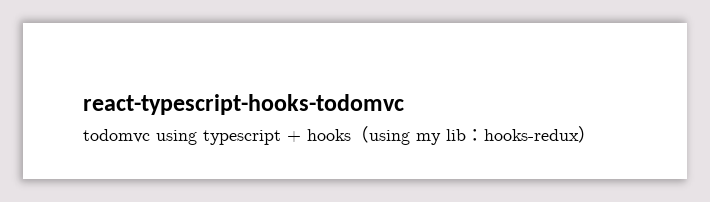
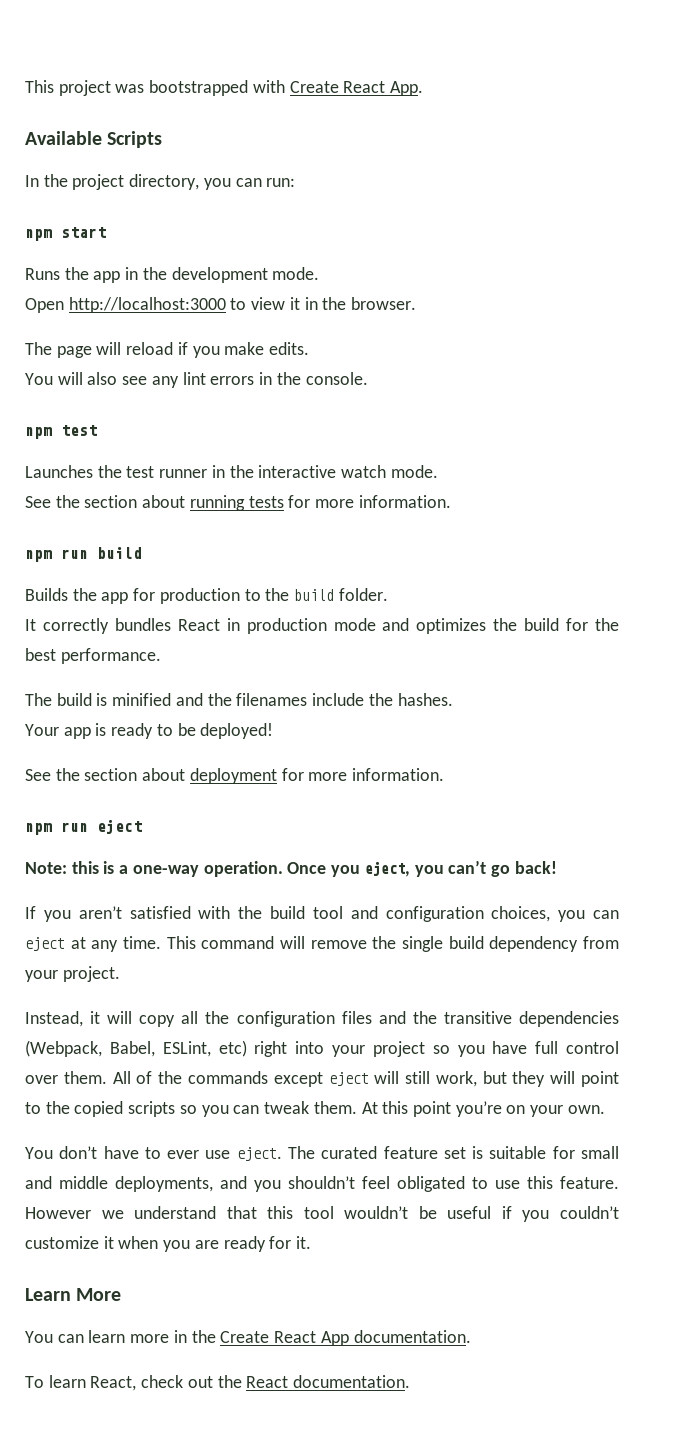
[83,94,404,115] [83,126,596,145] react-typescript-hooks-todomvc // todomvc using typescript + hooks（using my lib：hooks-redux） -> [25,80,424,96] [25,131,163,148] [25,174,296,190] [25,227,106,241] [25,267,320,283] [25,297,417,313] [25,342,310,358] [25,372,368,388] [25,425,97,439] [25,465,438,478] [25,495,451,511] [25,547,142,562] [25,588,388,604] [25,618,619,634] [25,648,161,664] [25,693,453,706] [25,723,274,739] [25,768,445,784] [25,819,142,835] [25,860,557,877] [25,906,619,922] [25,936,620,952] [25,966,120,982] [25,1011,619,1027] [25,1040,619,1057] [25,1071,619,1087] [25,1101,605,1117] [25,1146,619,1161] [25,1176,619,1192] [25,1206,619,1222] [25,1236,312,1252] [25,1288,122,1301] [25,1330,471,1346] [25,1375,411,1391] This project was bootstrapped with Create React App. // Available Scripts // In the project directory, you can run: // npm start // Runs the app in the development mode. // Open http://localhost:3000 to view it in the browser. // The page will reload if you make edits. // You will also see any lint errors in the console. // npm test // Launches the test runner in the interactive watch mode. // See the section about running tests for more information. // npm run build // Builds the app for production to the build folder. // It correctly bundles React in production mode and optimizes the build for the best performance. // The build is minified and the filenames include the hashes. // Your app is ready to be deployed! // See the section about deployment for more information. // npm run eject // Note: this is a one-way operation. Once you eject, you can’t go back! // If you aren’t satisfied with the build tool and configuration choices, you can eject at any time. This command will remove the single build dependency from your project. // Instead, it will copy all the configuration files and the transitive dependencies (Webpack, Babel, ESLint, etc) right into your project so you have full control over them. All of the commands except eject will still work, but they will point to the copied scripts so you can tweak them. At this point you’re on your own. // You don’t have to ever use eject. The curated feature set is suitable for small and middle deployments, and you shouldn’t feel obligated to use this feature. However we understand that this tool wouldn’t be useful if you couldn’t customize it when you are ready for it. // Learn More // You can learn more in the Create React App documentation. // To learn React, check out the React documentation.

